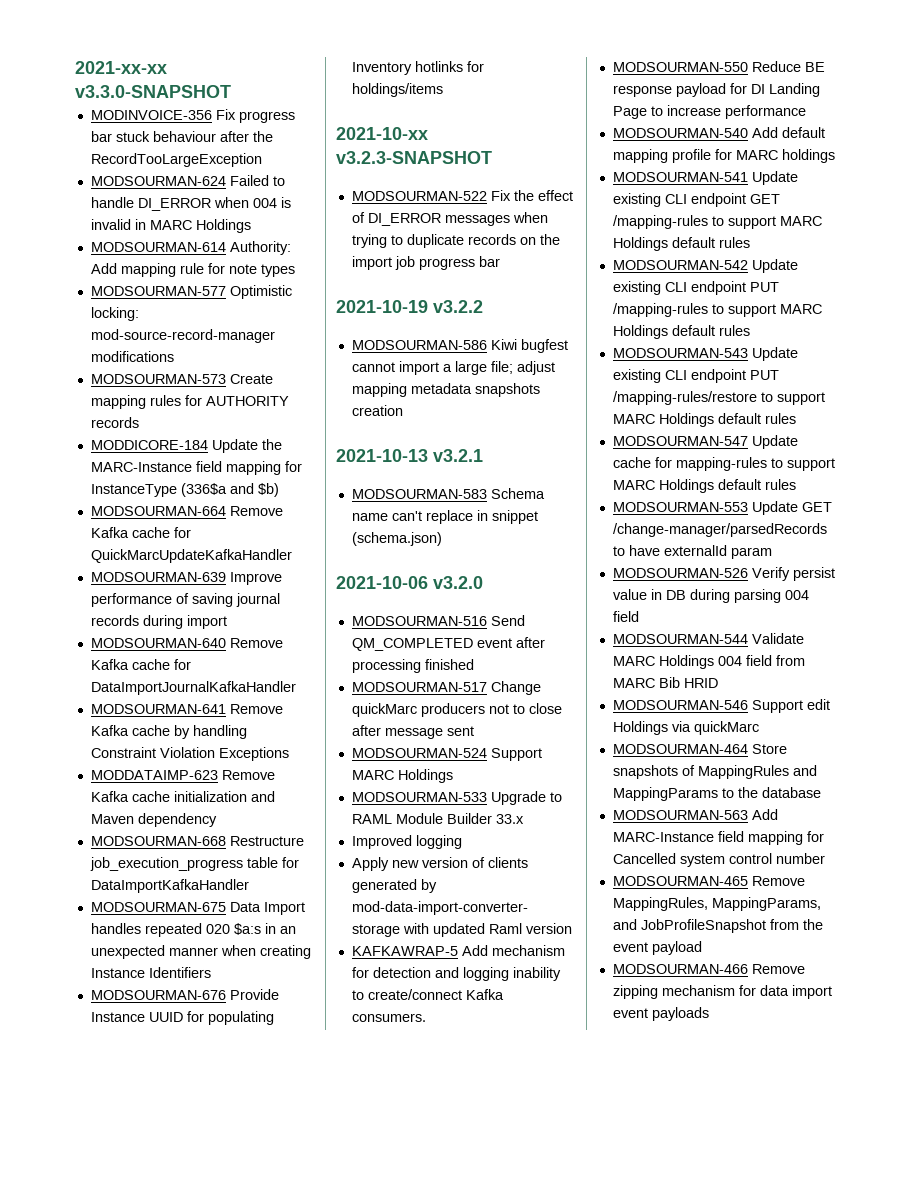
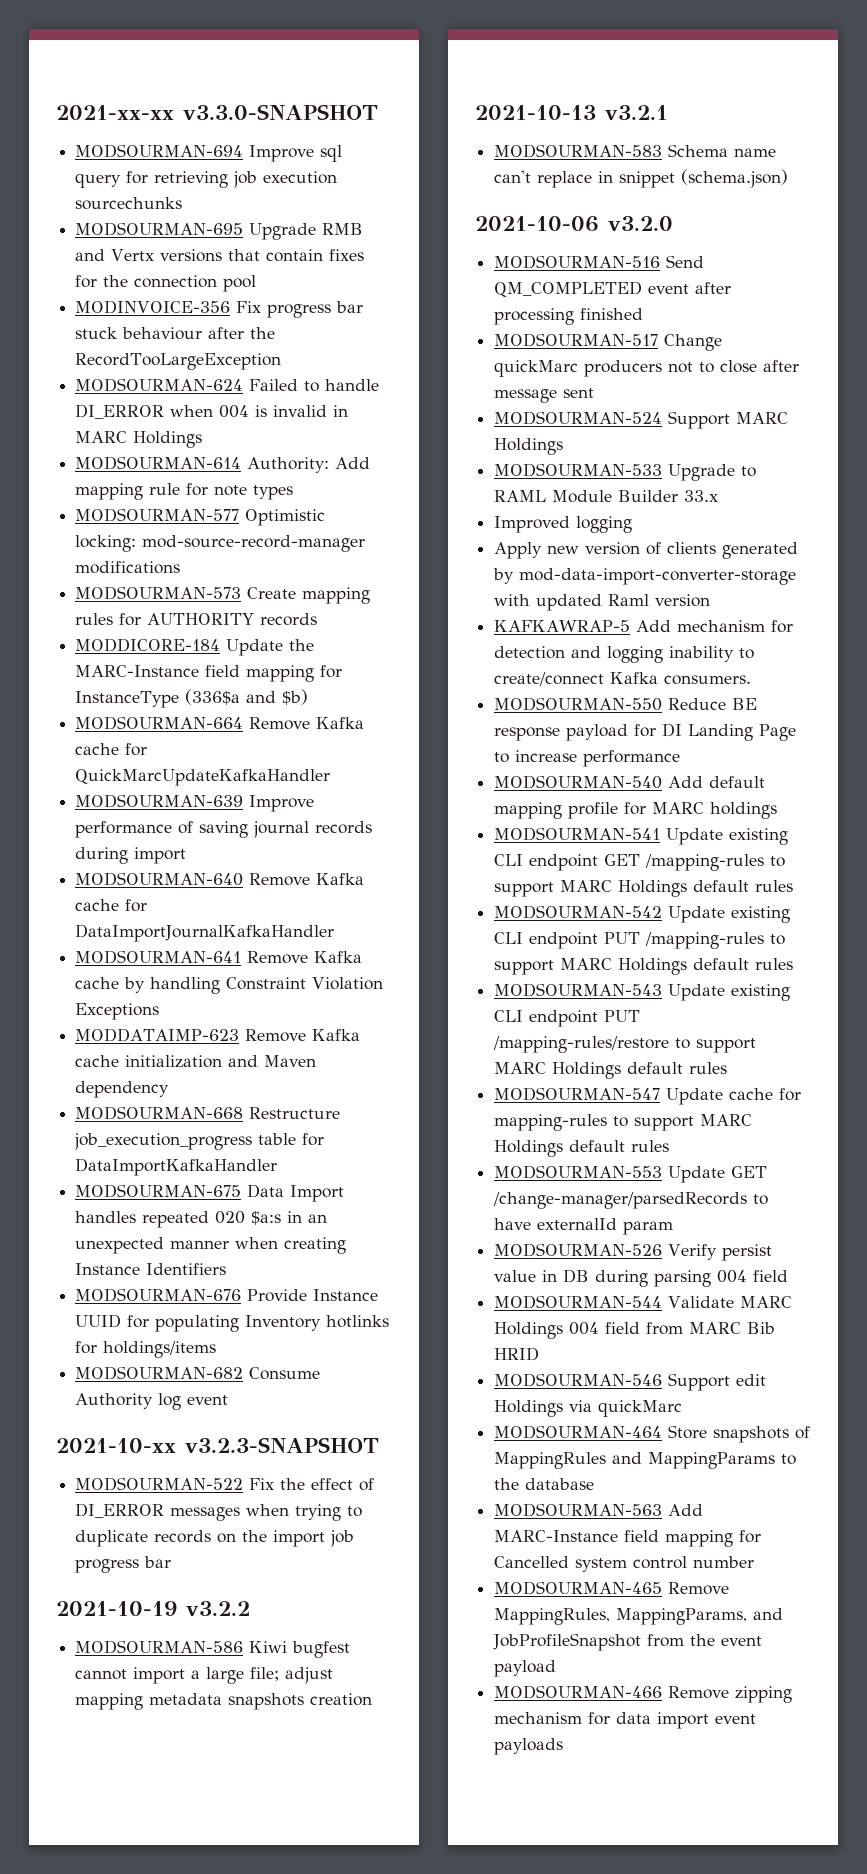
(231, 91) none -> [75,144,343,162] [75,171,338,188] [75,197,183,210] [75,222,364,240] [75,249,365,262] [75,275,257,292] // MODSOURMAN-694 Improve sql query for retrieving job execution sourcechunks // MODSOURMAN-695 Upgrade RMB and Vertx versions that contain fixes for the connection pool
(443, 90) none -> [75,1366,321,1380] [75,1393,229,1410] // MODSOURMAN-682 Consume Authority log event

